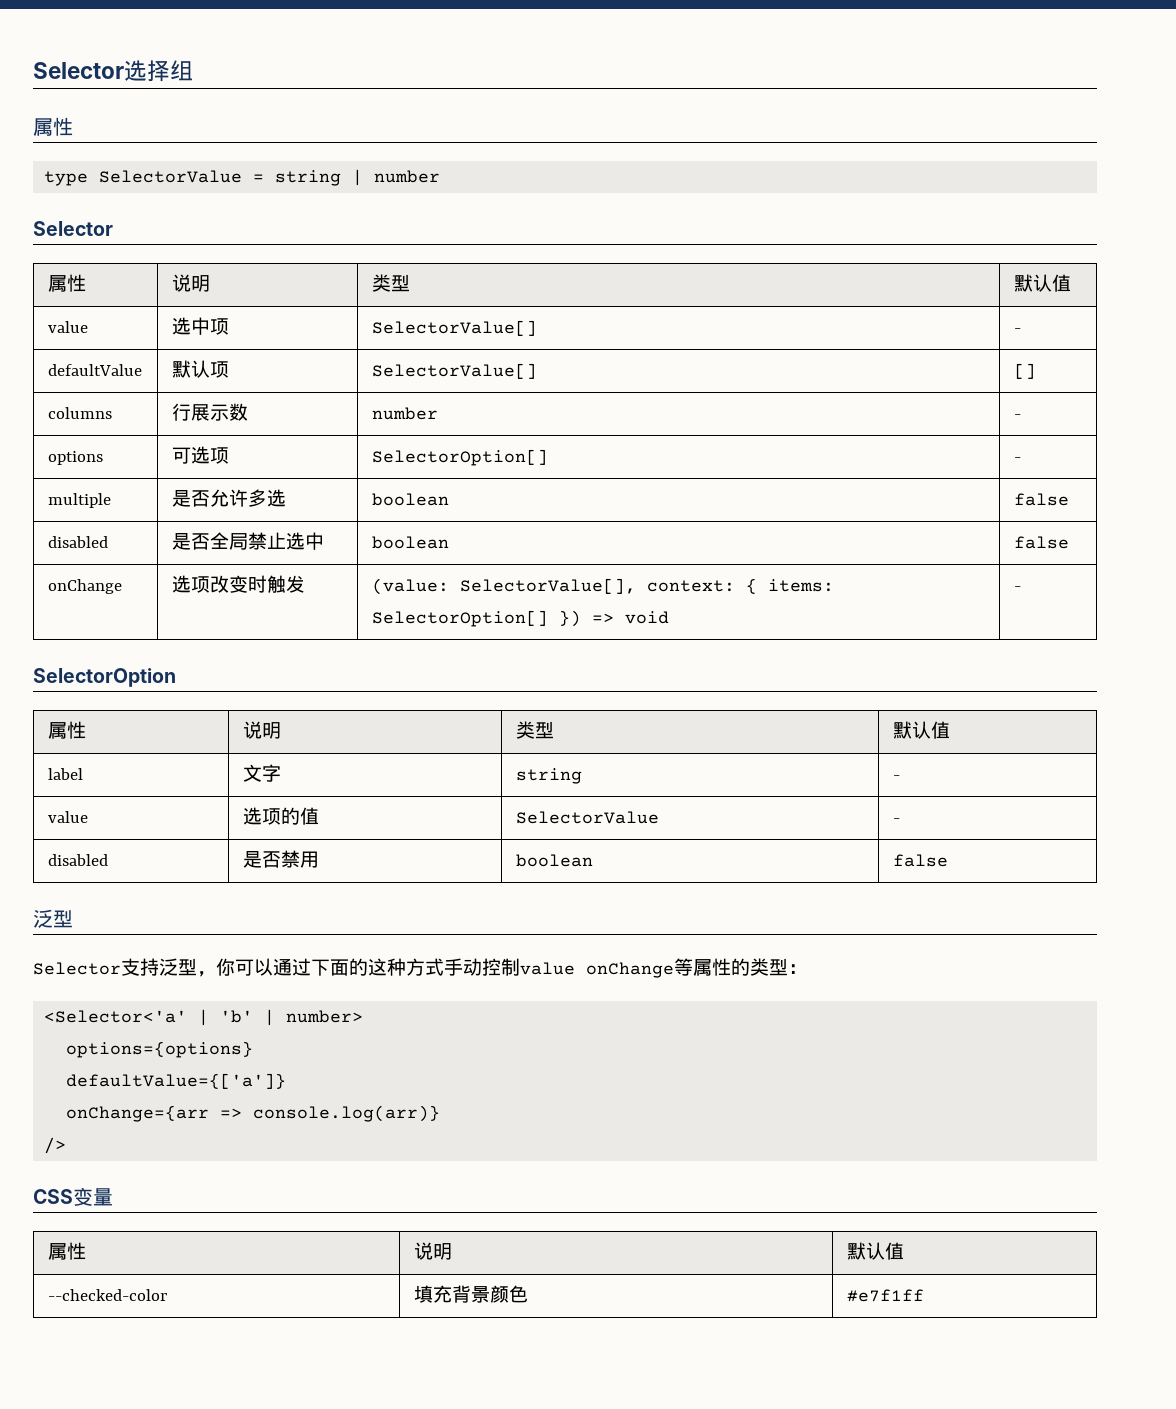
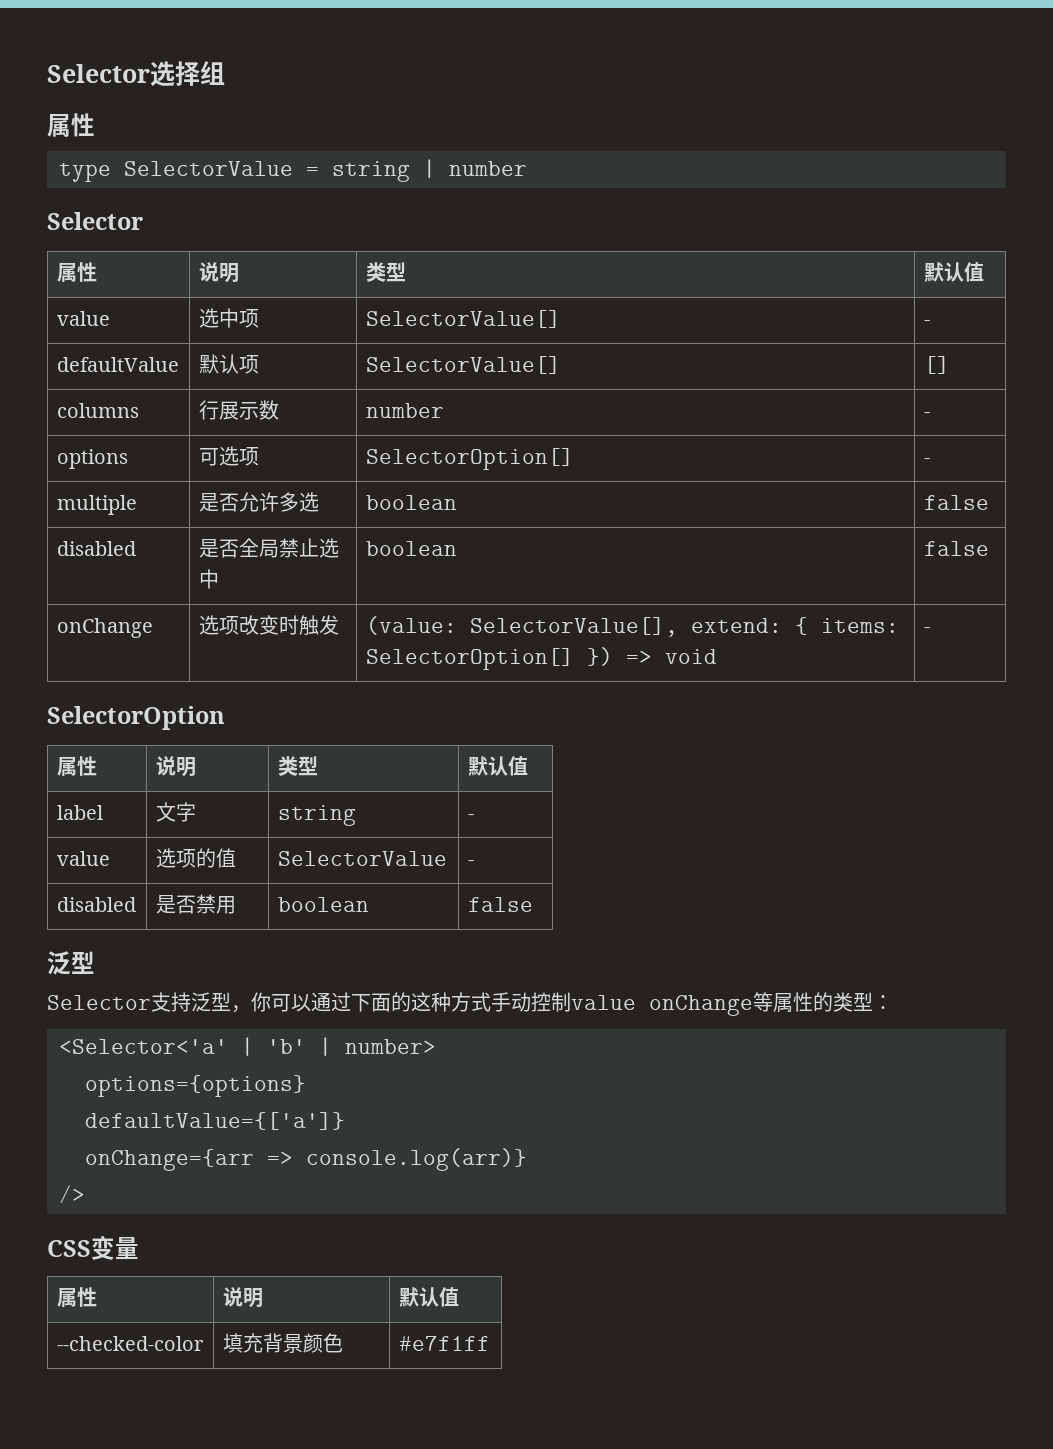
[646,580,735,592] context: -> [690,618,782,633] extend:

